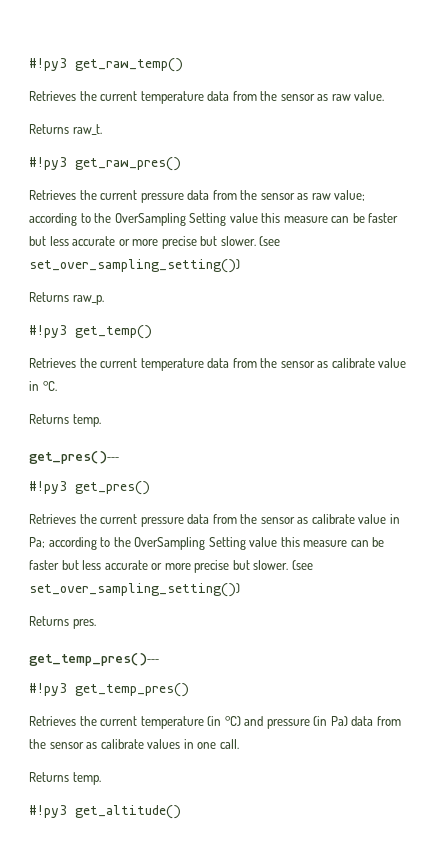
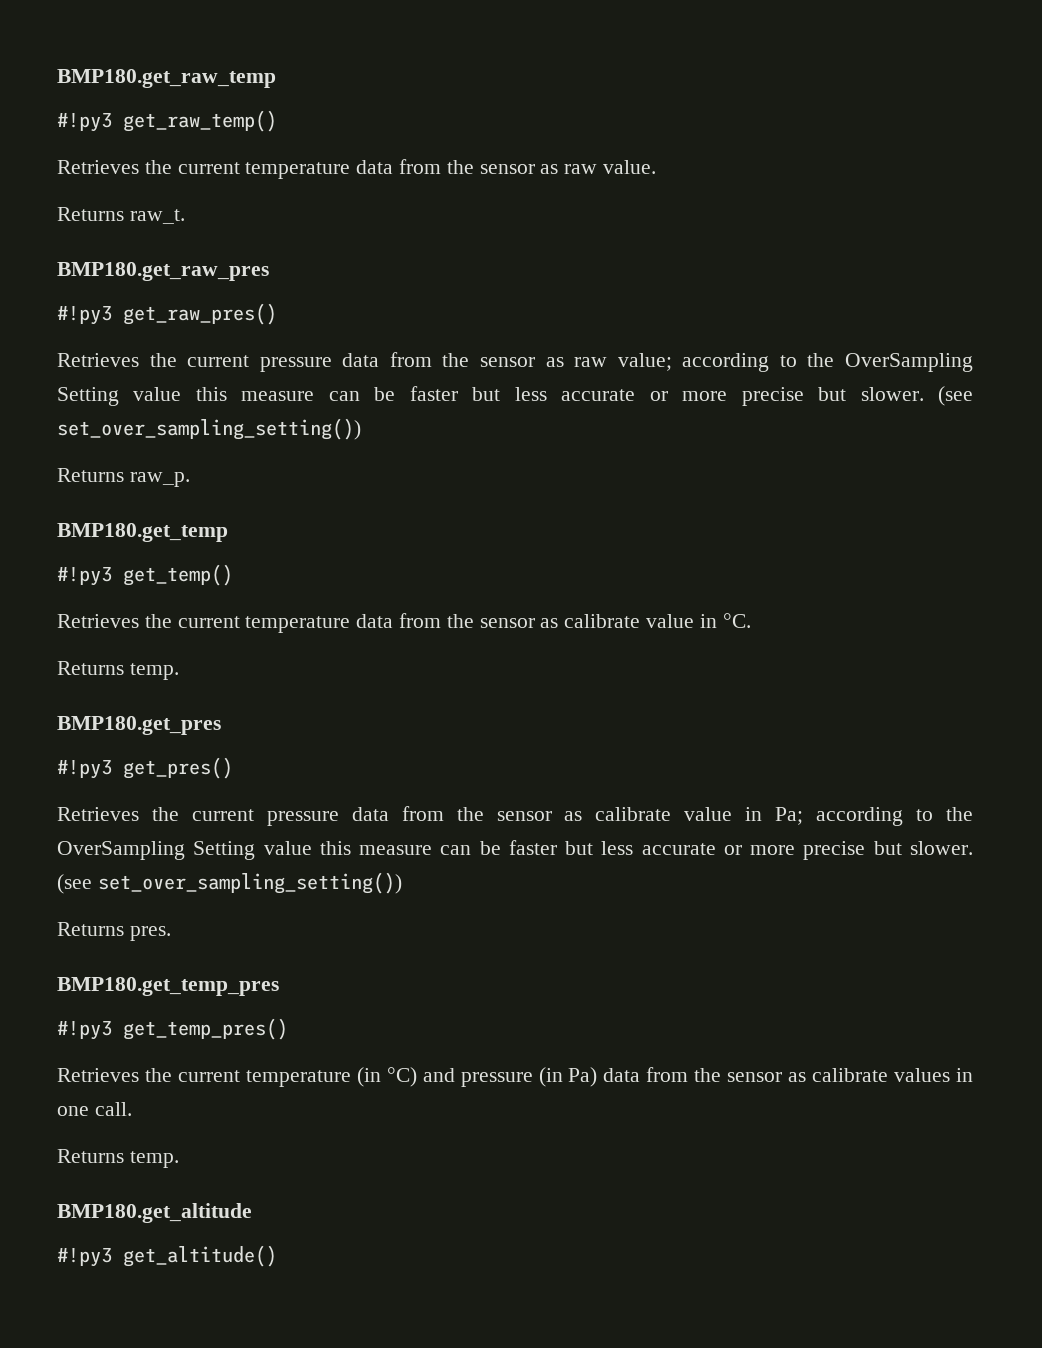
(29, 64) none -> [57,69,276,88] BMP180.get_raw_temp //
(102, 129) none -> [57,262,269,281] // BMP180.get_raw_pres
(104, 300) none -> [57,523,228,542] // BMP180.get_temp
[29,451,119,464] get_pres()--- -> [57,716,221,735] BMP180.get_pres
[29,653,159,666] get_temp_pres()--- -> [57,977,279,996] BMP180.get_temp_pres
(101, 778) none -> [57,1203,252,1223] // BMP180.get_altitude

